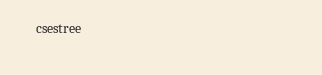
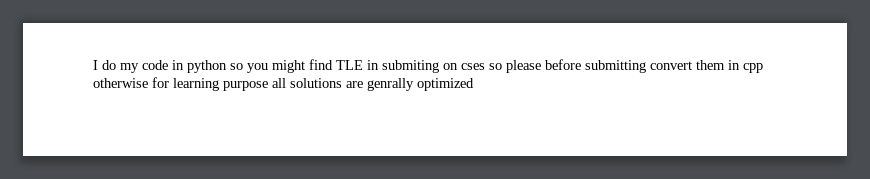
[36,24,81,33] csestree -> [93,59,763,73] [93,77,474,91] I do my code in python so you might find TLE in submiting on cses so please before submitting convert them in cpp otherwise for learning purpose all solutions are genrally optimized

